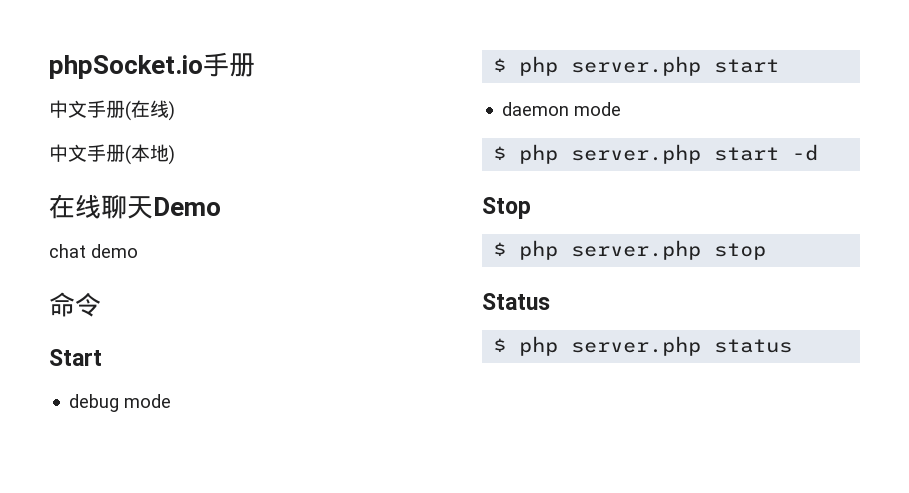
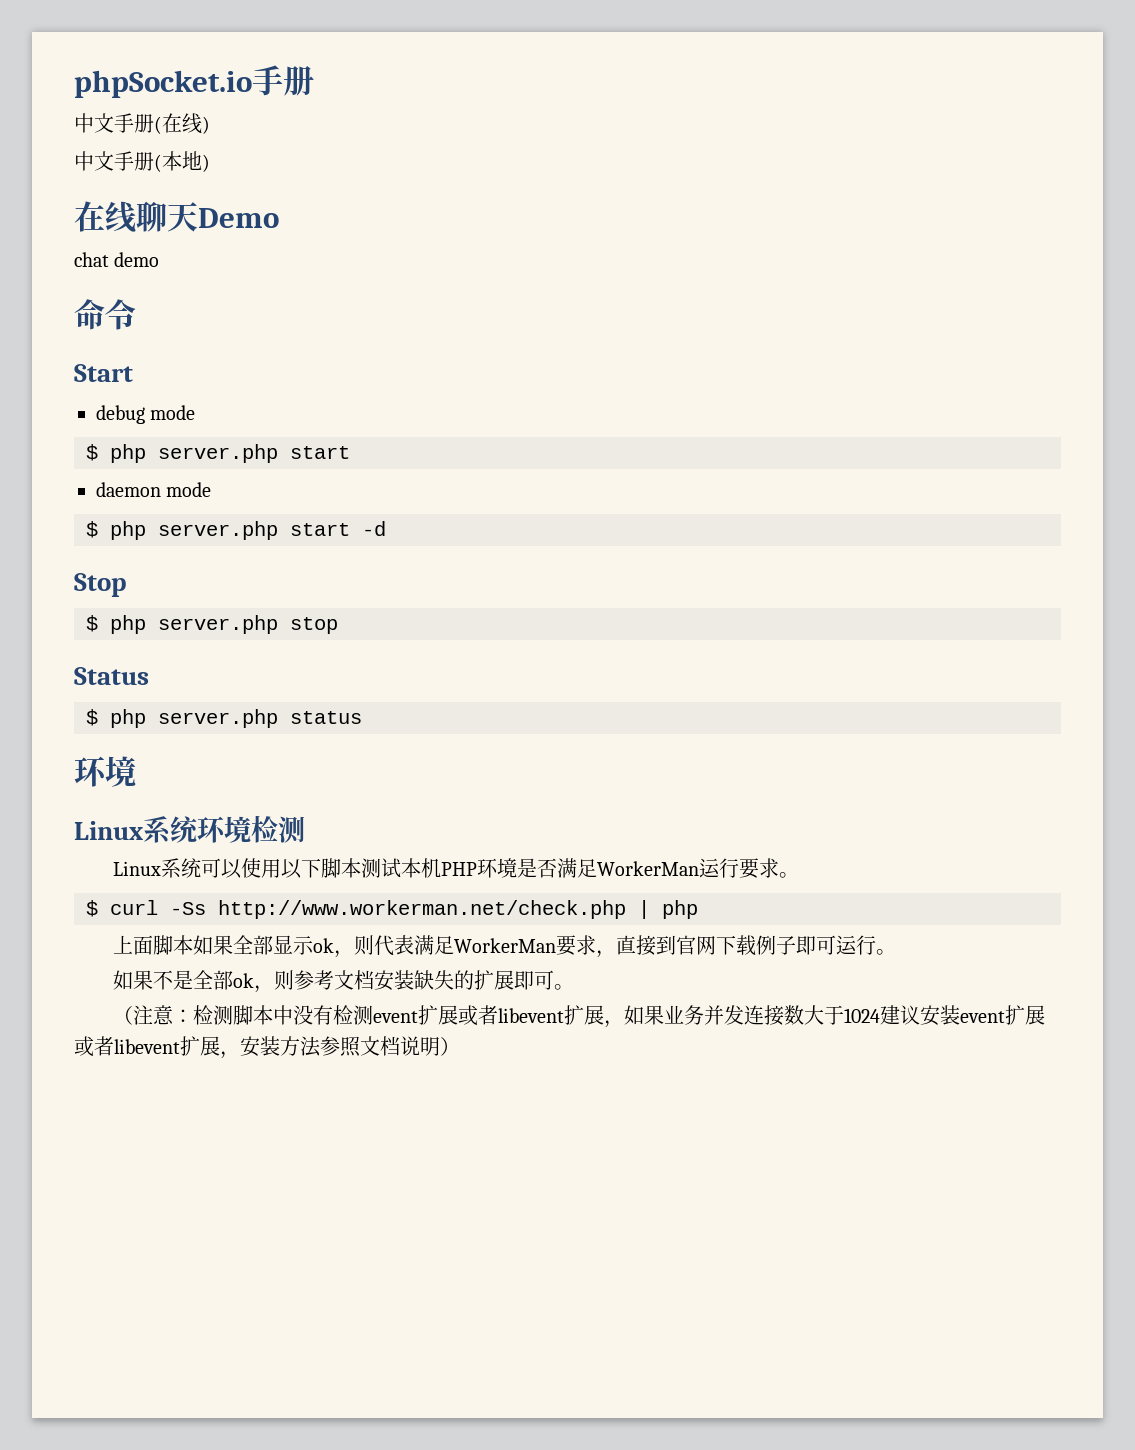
(793, 346) none -> [74,756,136,787] [74,815,305,844] [113,858,800,879] [86,900,698,919] [113,935,897,958] [113,970,575,993] [113,1005,1046,1028] [74,1036,460,1059] // 环境 // Linux系统环境检测 // Linux系统可以使用以下脚本测试本机PHP环境是否满足WorkerMan运行要求。 // $ curl -Ss http://www.workerman.net/check.php | php // 上面脚本如果全部显示ok，则代表满足WorkerMan要求，直接到官网下载例子即可运行。 // 如果不是全部ok，则参考文档安装缺失的扩展即可。 // （注意：检测脚本中没有检测event扩展或者libevent扩展，如果业务并发连接数大于1024建议安装event扩展或者libevent扩展，安装方法参照文档说明）

